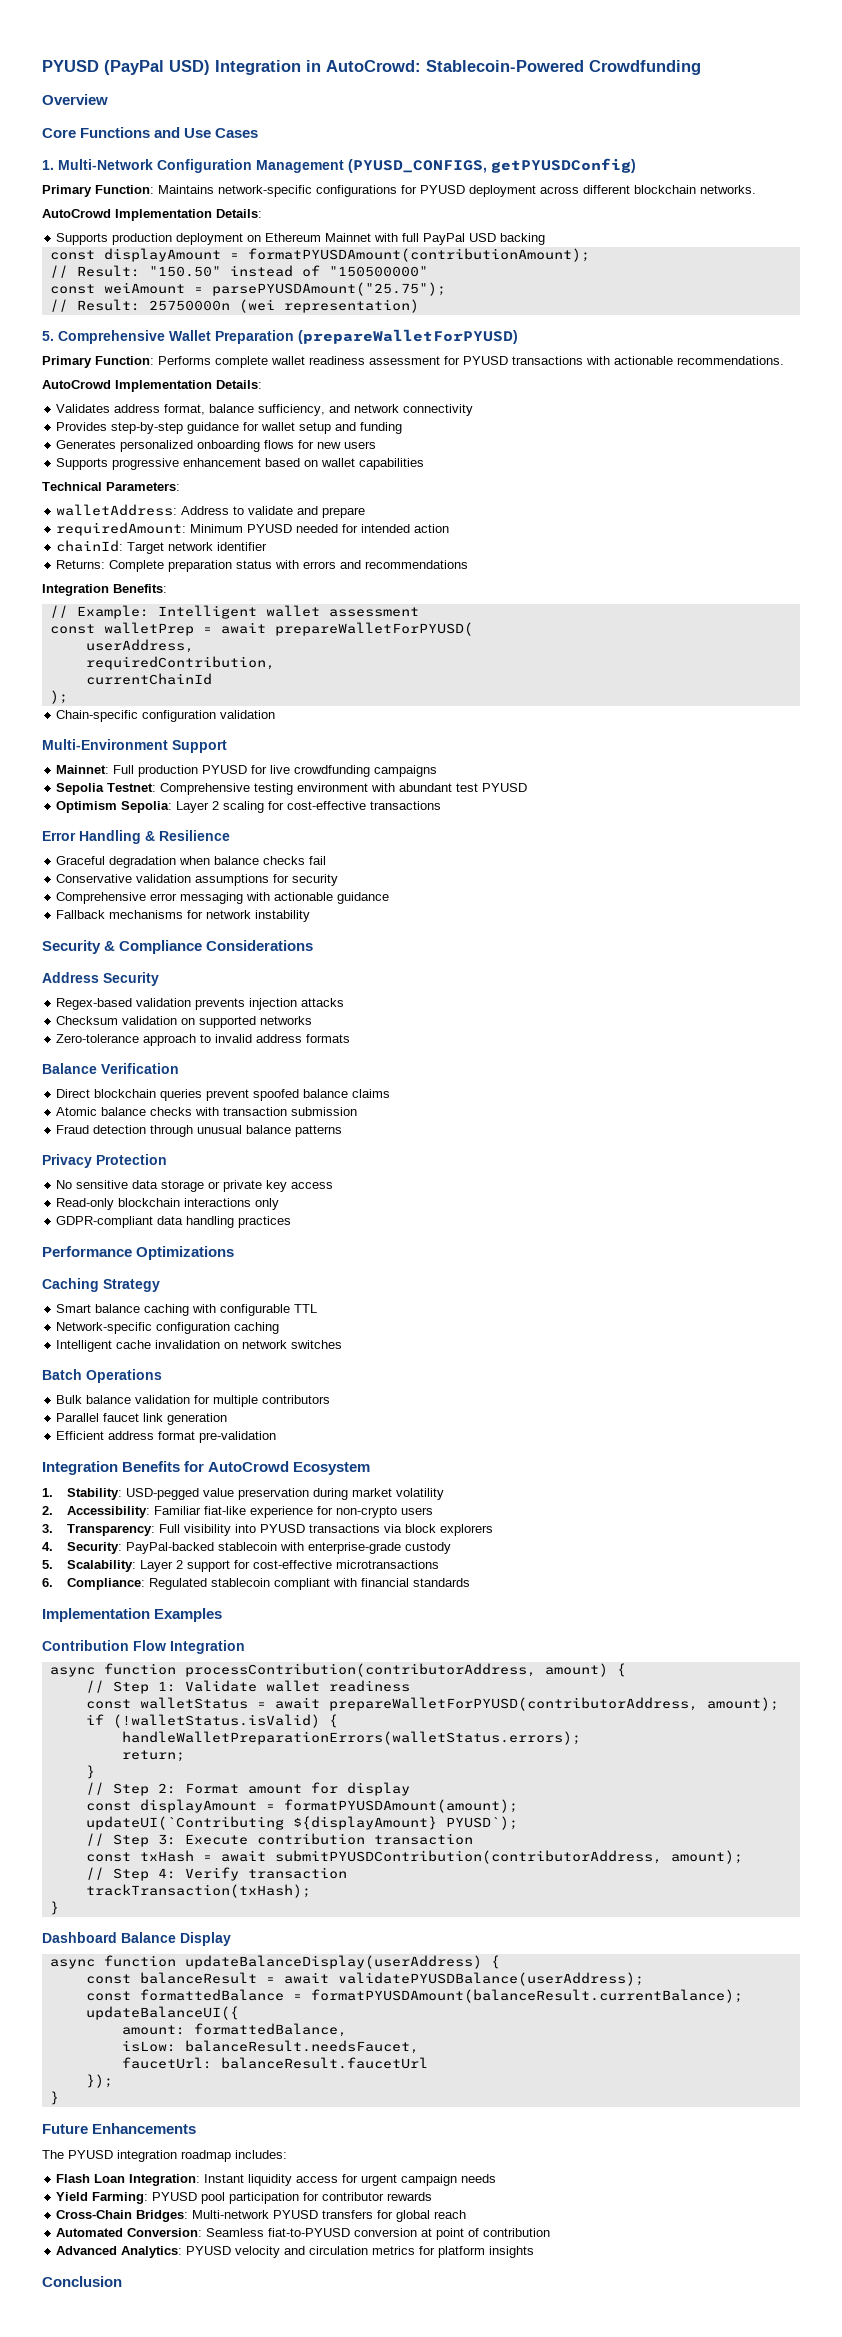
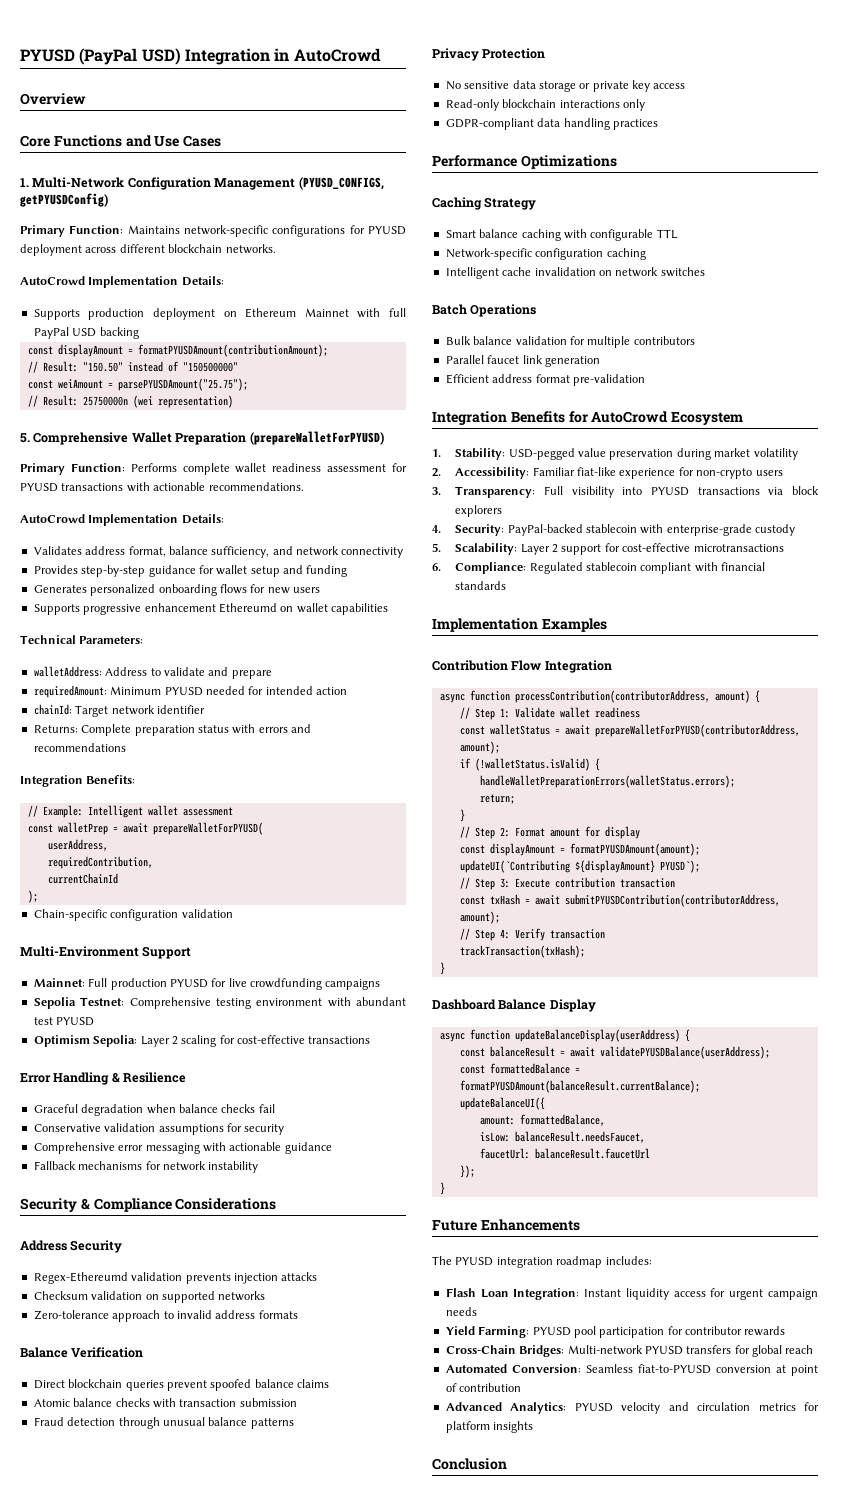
[326,60,701,75] AutoCrowd: Stablecoin-Powered Crowdfunding -> [293,48,381,62] AutoCrowd
[265,458,301,467] based -> [218,603,277,613] Ethereumd
[56,998,133,1010] Regex-based -> [33,1272,128,1284] Regex-Ethereumd

